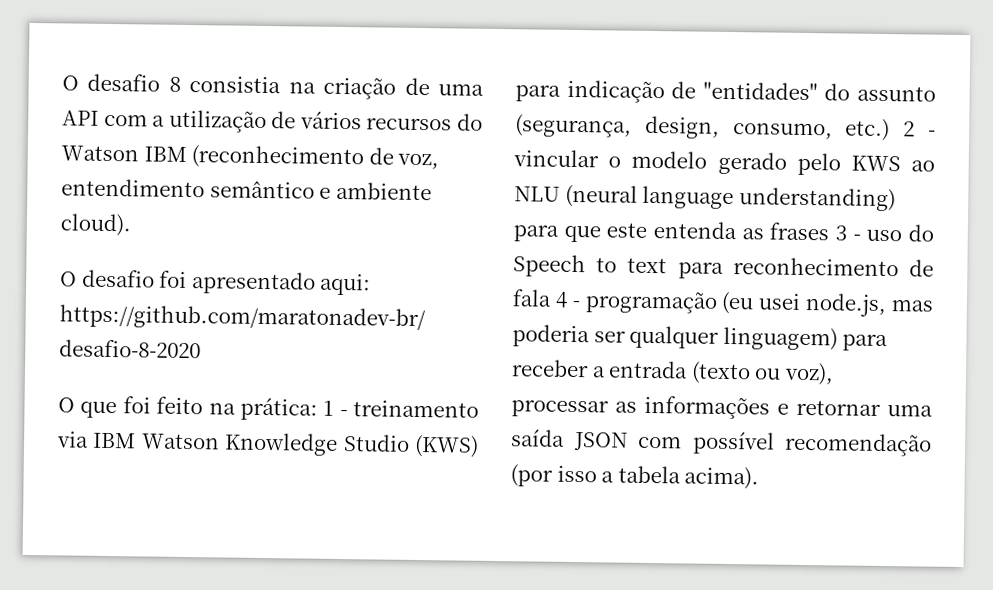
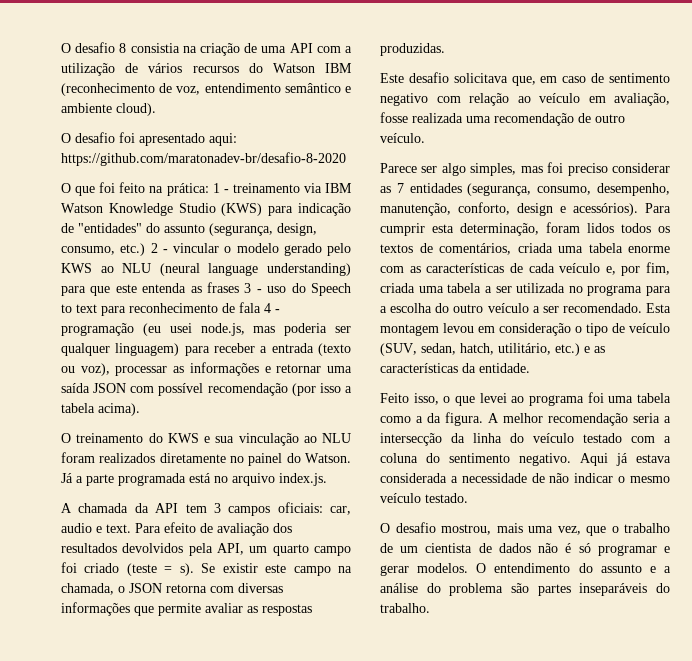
(760, 478) none -> [61,433,351,446] [61,452,352,466] [61,473,327,486] [61,502,351,516] [61,522,292,536] [61,543,352,556] [61,562,353,576] [61,583,283,595] [61,602,312,616] [380,43,445,56] [380,72,670,86] [380,93,670,106] [380,112,625,126] [380,133,425,143] [380,162,670,176] [380,183,670,196] [380,202,671,216] [380,222,670,236] [380,243,670,255] [380,262,670,276] [380,283,671,296] [380,303,671,313] [380,323,670,336] [380,343,605,356] [380,363,530,373] [380,392,671,406] [380,412,671,426] [380,433,671,446] [380,453,671,466] [380,473,670,483] [380,493,468,503] [380,522,670,536] [380,543,670,556] [380,563,671,576] [380,583,670,596] [380,603,430,613] // O treinamento do KWS e sua vinculação ao NLU foram realizados diretamente no painel do Watson. Já a parte programada está no arquivo index.js. // A chamada da API tem 3 campos oficiais: car, audio e text. Para efeito de avaliação dos resultados devolvidos pela API, um quarto campo foi criado (teste = s). Se existir este campo na chamada, o JSON retorna com diversas informações que permite avaliar as respostas produzidas. // Este desafio solicitava que, em caso de sentimento negativo com relação ao veículo em avaliação, fosse realizada uma recomendação de outro veículo. // Parece ser algo simples, mas foi preciso considerar as 7 entidades (segurança, consumo, desempenho, manutenção, conforto, design e acessórios). Para cumprir esta determinação, foram lidos todos os textos de comentários, criada uma tabela enorme com as características de cada veículo e, por fim, criada uma tabela a ser utilizada no programa para a escolha do outro veículo a ser recomendado. Esta montagem levou em consideração o tipo de veículo (SUV, sedan, hatch, utilitário, etc.) e as características da entidade. // Feito isso, o que levei ao programa foi uma tabela como a da figura. A melhor recomendação seria a intersecção da linha do veículo testado com a coluna do sentimento negativo. Aqui já estava considerada a necessidade de não indicar o mesmo veículo testado. // O desafio mostrou, mais uma vez, que o trabalho de um cientista de dados não é só programar e gerar modelos. O entendimento do assunto e a análise do problema são partes inseparáveis do trabalho.

